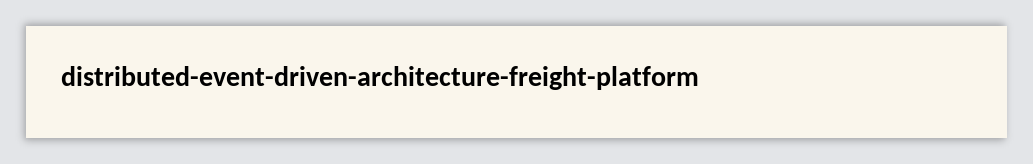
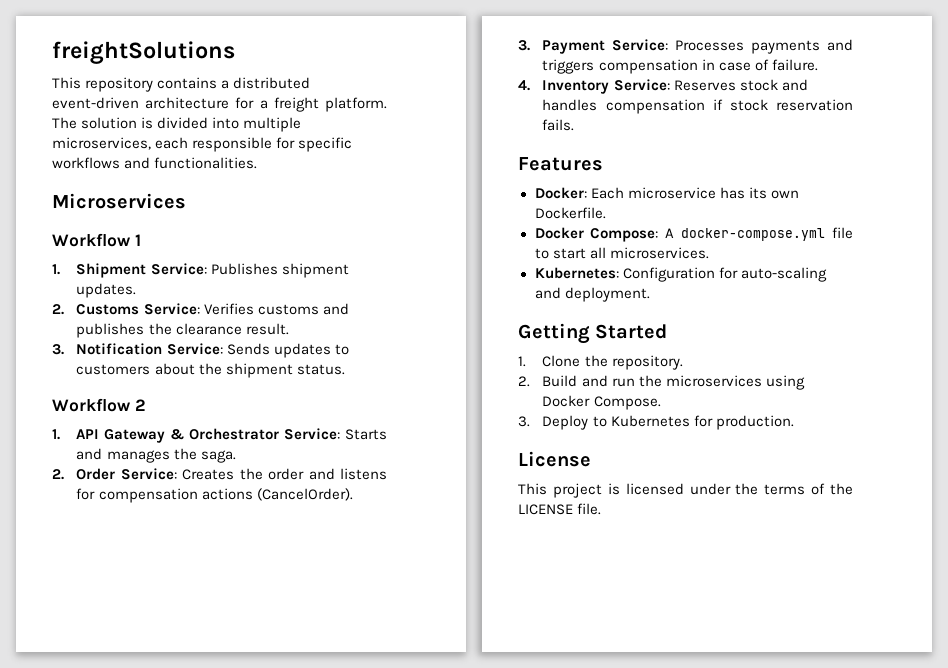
[61,66,699,90] distributed-event-driven-architecture-freight-platform -> [52,41,235,64] [52,77,311,92] [52,97,387,112] [52,117,302,132] [52,137,353,152] [52,157,258,169] [52,193,186,209] [52,233,141,247] [52,263,349,278] [76,283,137,298] [52,303,349,315] [76,323,289,338] [52,343,349,358] [76,363,345,378] [52,398,146,412] [52,428,387,443] [76,448,236,463] [52,468,387,480] [76,488,353,503] [518,39,853,54] [542,59,818,74] [518,79,808,94] [542,99,853,114] [542,119,575,131] [518,157,603,171] [534,187,799,199] [534,207,606,219] [534,227,853,242] [534,247,709,259] [534,267,827,282] [534,287,650,302] [518,323,668,344] [518,355,683,370] [518,375,805,390] [542,395,661,410] [518,415,794,430] [518,451,591,467] [518,483,853,498] [518,503,602,515] freightSolutions // This repository contains a distributed event-driven architecture for a freight platform. The solution is divided into multiple microservices, each responsible for specific workflows and functionalities. // Microservices // Workflow 1 // 1. Shipment Service: Publishes shipment updates. // 2. Customs Service: Verifies customs and publishes the clearance result. // 3. Notification Service: Sends updates to customers about the shipment status. // Workflow 2 // 1. API Gateway & Orchestrator Service: Starts and manages the saga. // 2. Order Service: Creates the order and listens for compensation actions (CancelOrder). // 3. Payment Service: Processes payments and triggers compensation in case of failure. // 4. Inventory Service: Reserves stock and handles compensation if stock reservation fails. // Features // Docker: Each microservice has its own Dockerfile. // Docker Compose: A docker-compose.yml file to start all microservices. // Kubernetes: Configuration for auto-scaling and deployment. // Getting Started // 1. Clone the repository. // 2. Build and run the microservices using Docker Compose. // 3. Deploy to Kubernetes for production. // License // This project is licensed under the terms of the LICENSE file.

